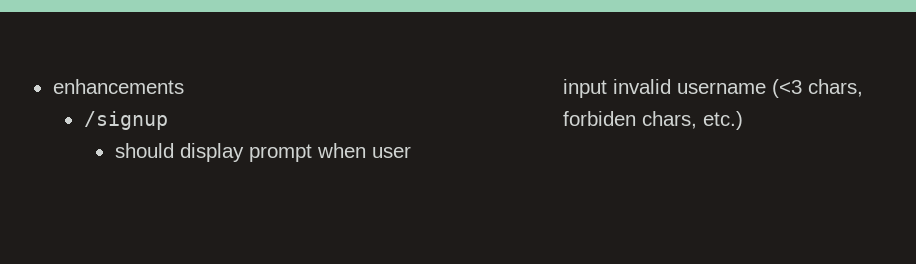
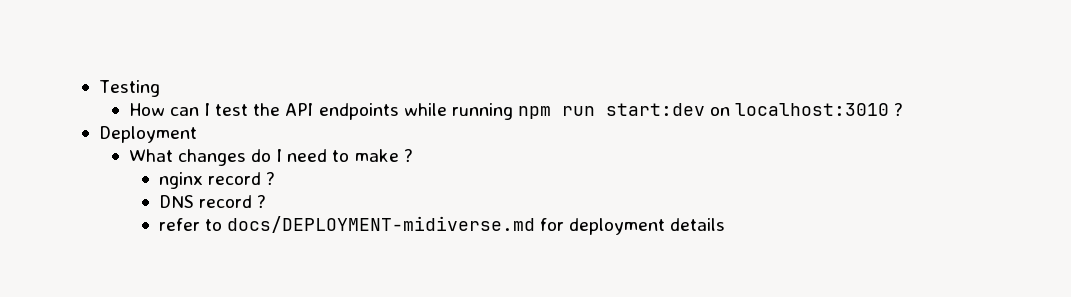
[52,79,184,94] [83,111,168,130] [114,143,411,162] [562,79,863,98] [562,111,743,130] enhancements // /signup // should display prompt when user input invalid username (<3 chars, forbiden chars, etc.) -> [98,80,160,97] [128,103,904,120] [98,126,197,143] [128,149,413,166] [158,172,275,189] [158,195,266,208] [158,216,726,235] Testing // How can I test the API endpoints while running npm run start:dev on localhost:3010 ? // Deployment // What changes do I need to make ? // nginx record ? // DNS record ? // refer to docs/DEPLOYMENT-midiverse.md for deployment details

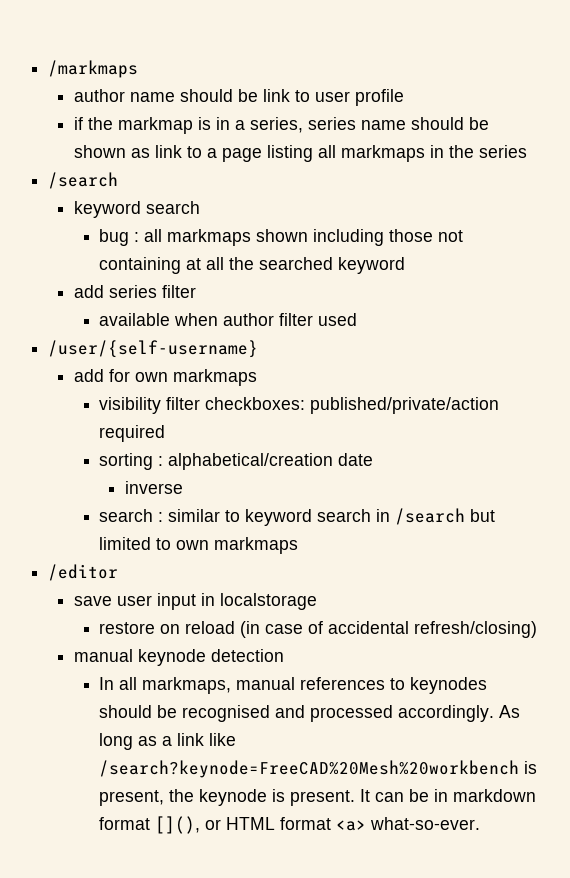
[98,80,160,97] [128,103,904,120] [98,126,197,143] [128,149,413,166] [158,172,275,189] [158,195,266,208] [158,216,726,235] Testing // How can I test the API endpoints while running npm run start:dev on localhost:3010 ? // Deployment // What changes do I need to make ? // nginx record ? // DNS record ? // refer to docs/DEPLOYMENT-midiverse.md for deployment details -> [48,60,139,78] [73,89,404,106] [73,117,489,134] [73,145,527,162] [48,172,119,189] [73,201,200,218] [99,229,464,246] [99,257,406,274] [73,285,196,298] [99,313,358,326] [48,340,259,358] [73,369,257,386] [99,397,500,414] [99,425,166,442] [99,453,374,470] [124,481,183,494] [99,508,496,526] [99,537,299,554] [48,564,119,581] [73,593,317,610] [99,621,538,638] [73,649,284,666] [99,677,488,694] [99,705,521,722] [99,733,237,750] [99,760,538,778] [99,789,537,806] [99,816,481,834] /markmaps // author name should be link to user profile // if the markmap is in a series, series name should be shown as link to a page listing all markmaps in the series // /search // keyword search // bug : all markmaps shown including those not containing at all the searched keyword // add series filter // available when author filter used // /user/{self-username} // add for own markmaps // visibility filter checkboxes: published/private/action required // sorting : alphabetical/creation date // inverse // search : similar to keyword search in /search but limited to own markmaps // /editor // save user input in localstorage // restore on reload (in case of accidental refresh/closing) // manual keynode detection // In all markmaps, manual references to keynodes should be recognised and processed accordingly. As long as a link like /search?keynode=FreeCAD%20Mesh%20workbench is present, the keynode is present. It can be in markdown format [](), or HTML format <a> what-so-ever.

